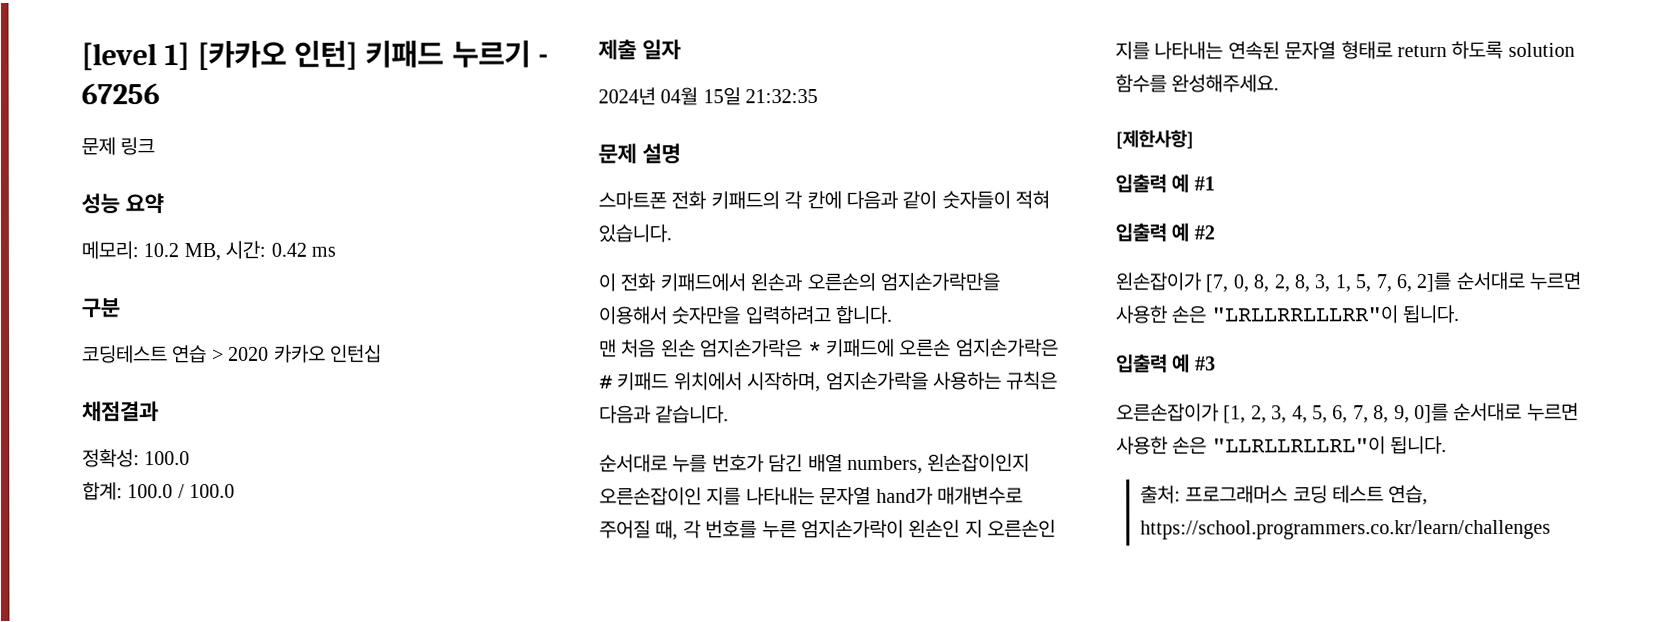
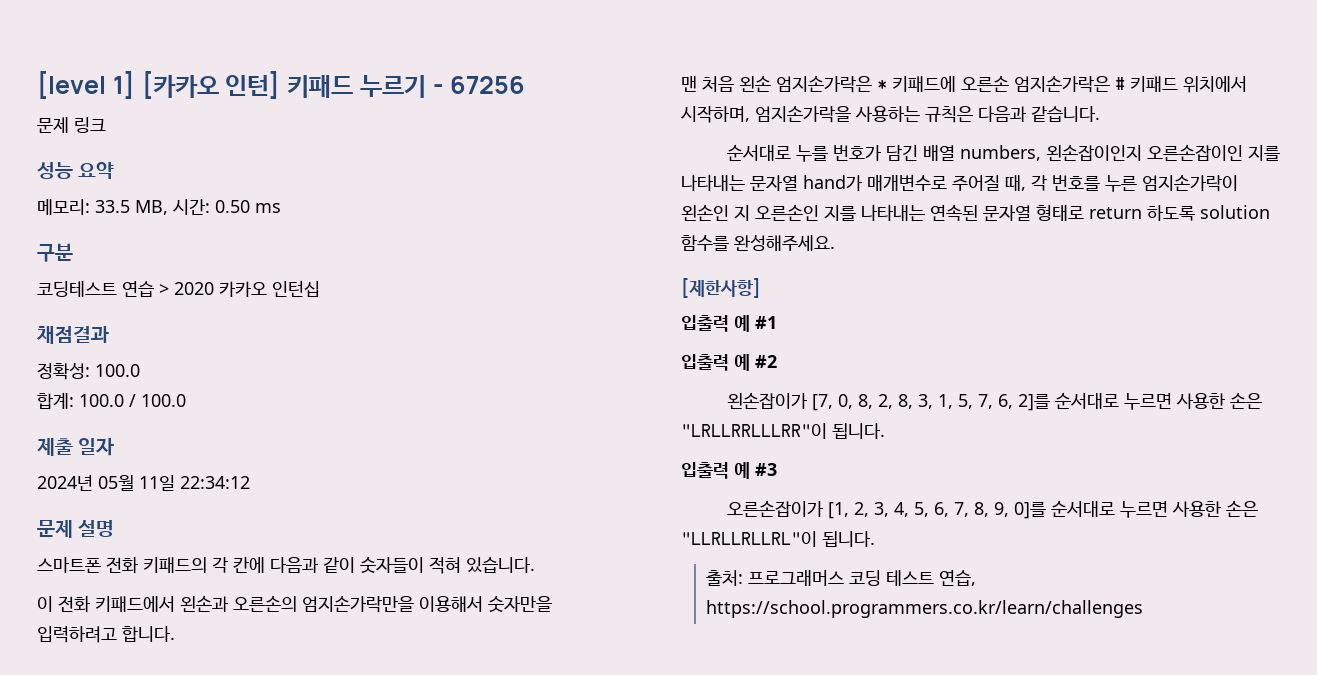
[143,243,180,258] 10.2 -> [95,200,130,213] 33.5
[270,242,307,257] 0.42 -> [215,200,250,213] 0.50
[660,87,819,106] 04월 15일 21:32:35 -> [98,475,250,491] 05월 11일 22:34:12

